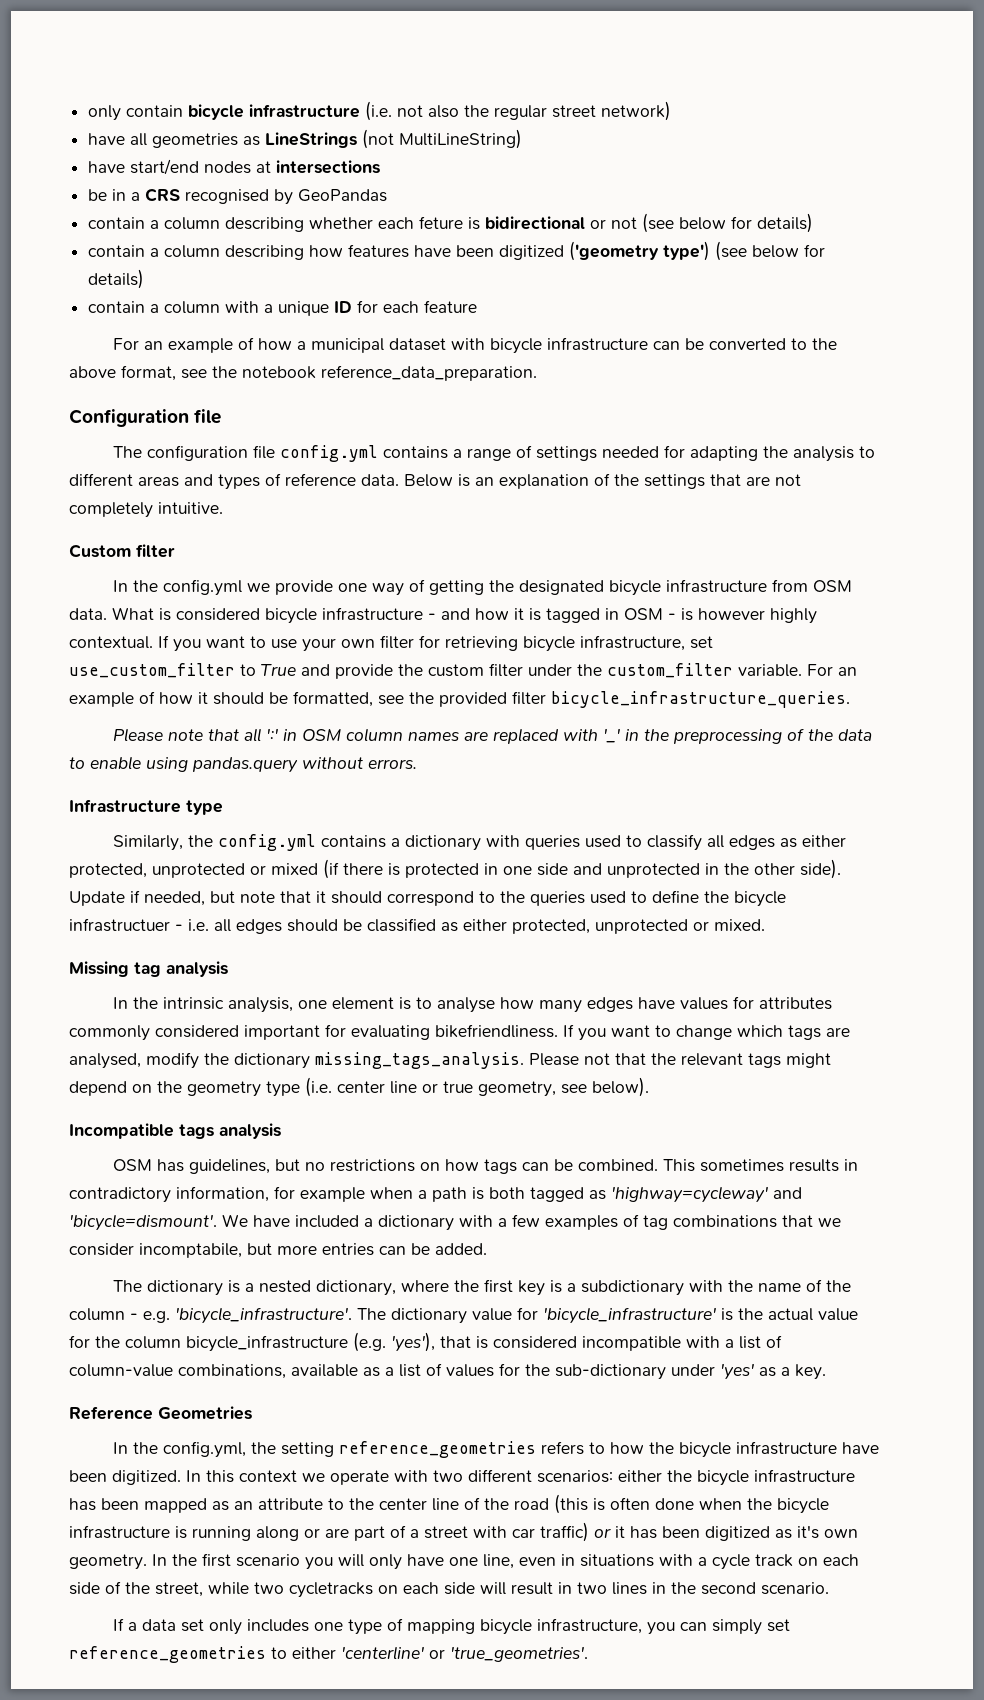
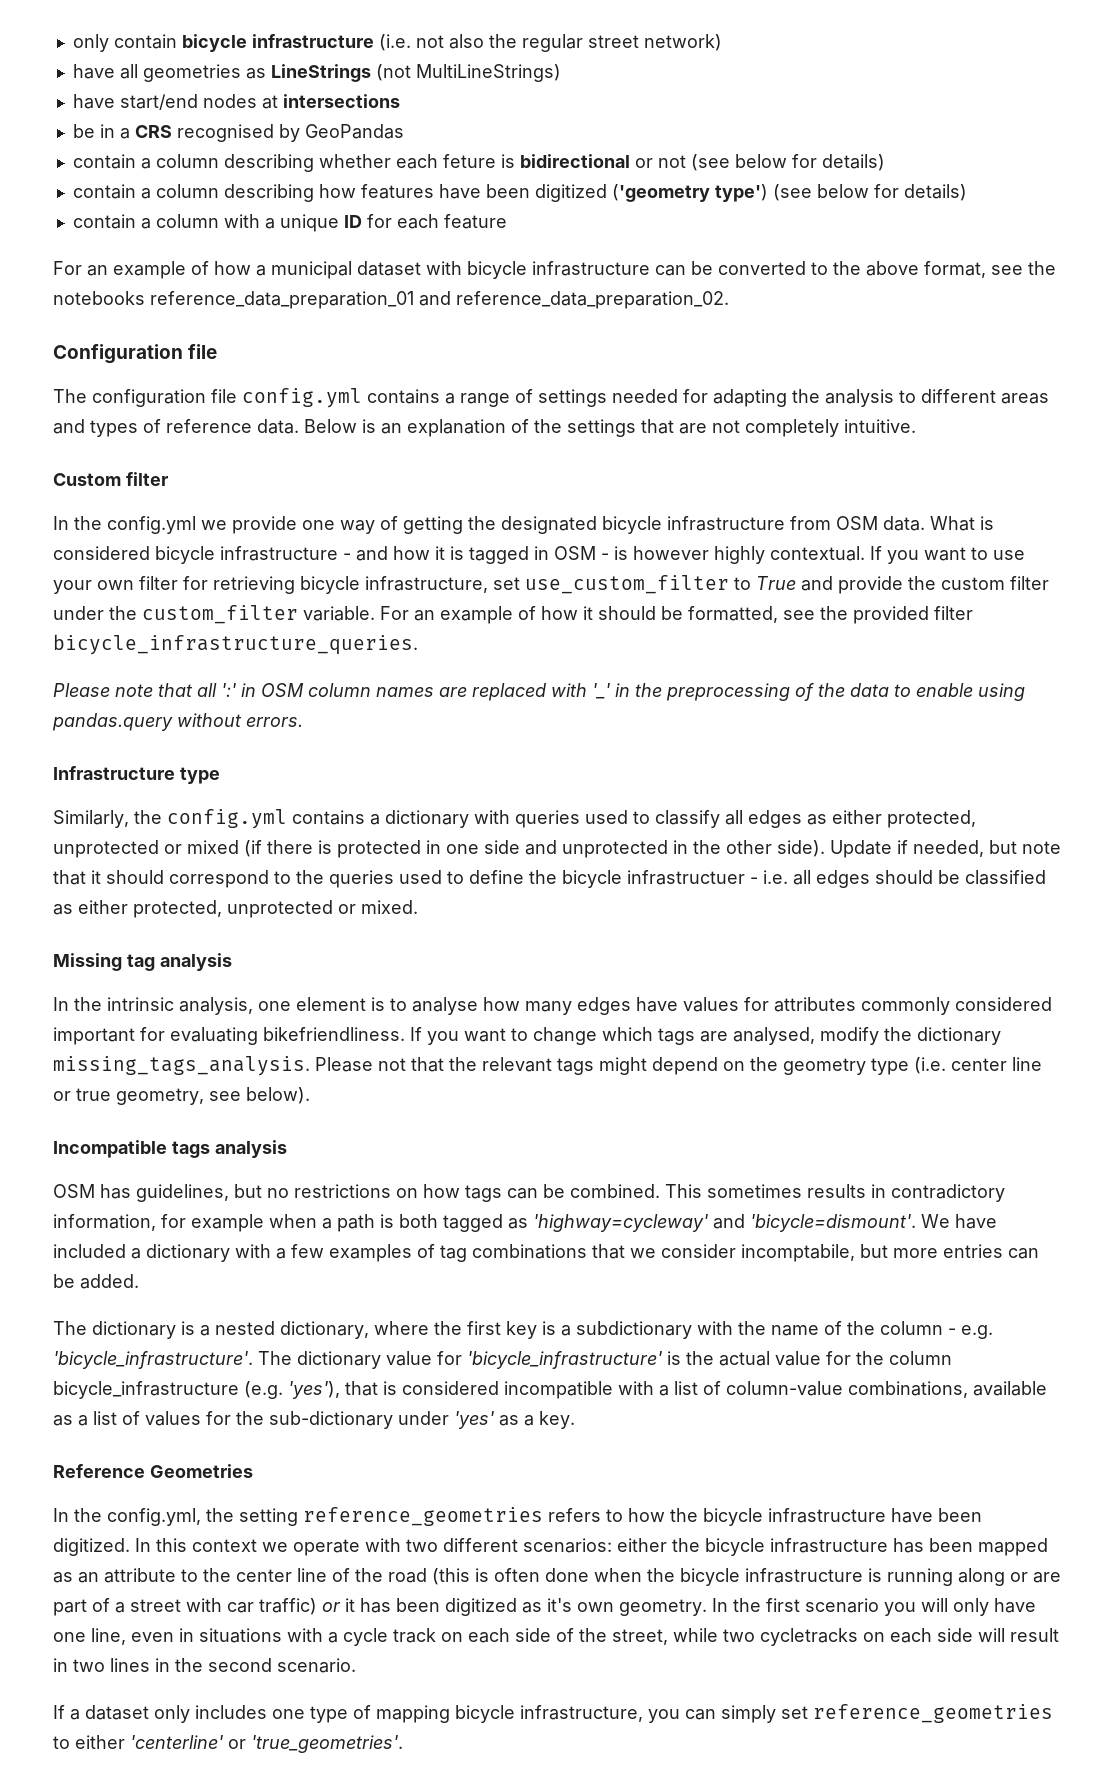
[399,129,523,149] MultiLineString) -> [415,64,561,82] MultiLineStrings)
[242,365,537,381] notebook reference_data_preparation. -> [53,291,729,309] notebooks reference_data_preparation_01 and reference_data_preparation_02.
[141,1619,204,1632] data set -> [85,1705,149,1720] dataset

